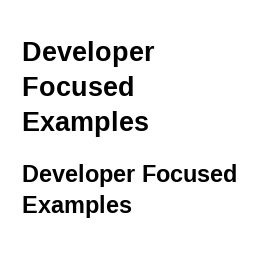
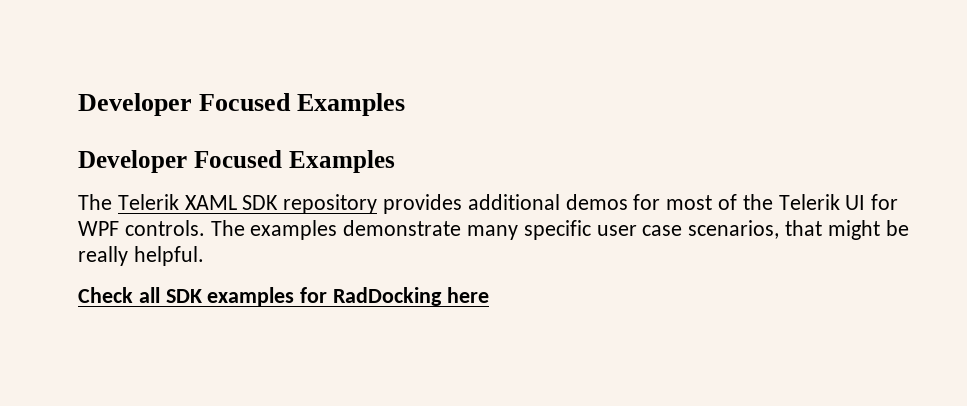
(132, 206) none -> [78,194,899,214] [78,220,909,240] [78,246,204,266] [78,287,489,306] // The Telerik XAML SDK repository provides additional demos for most of the Telerik UI for WPF controls. The examples demonstrate many specific user case scenarios, that might be really helpful. // Check all SDK examples for RadDocking here

